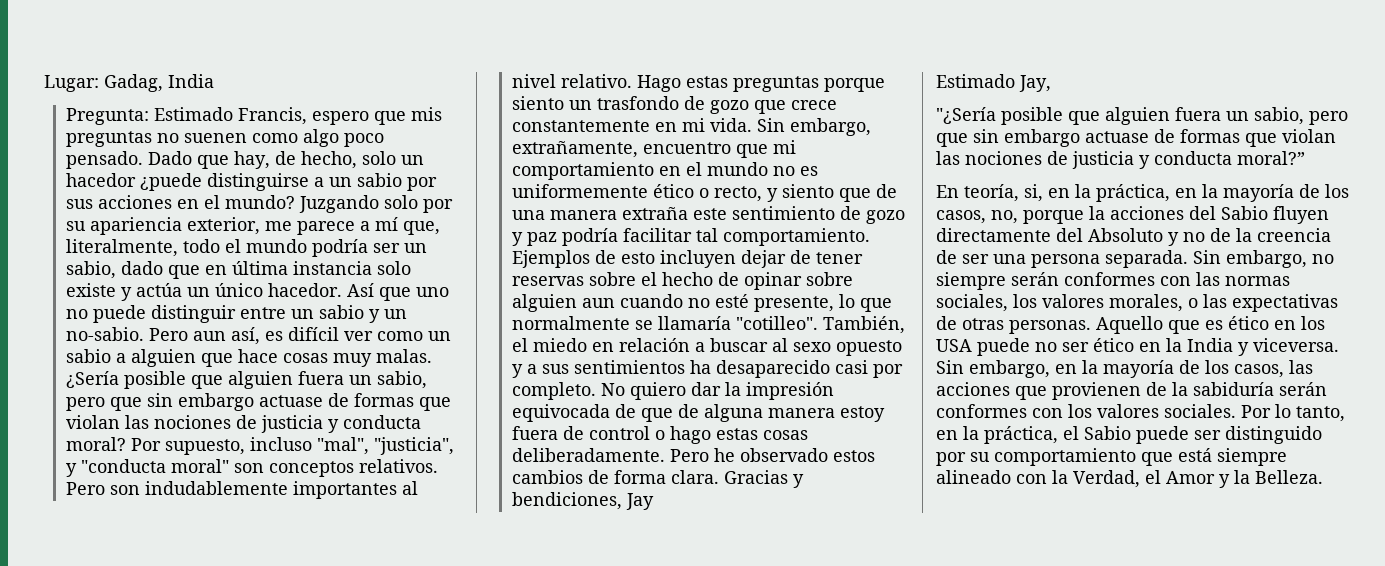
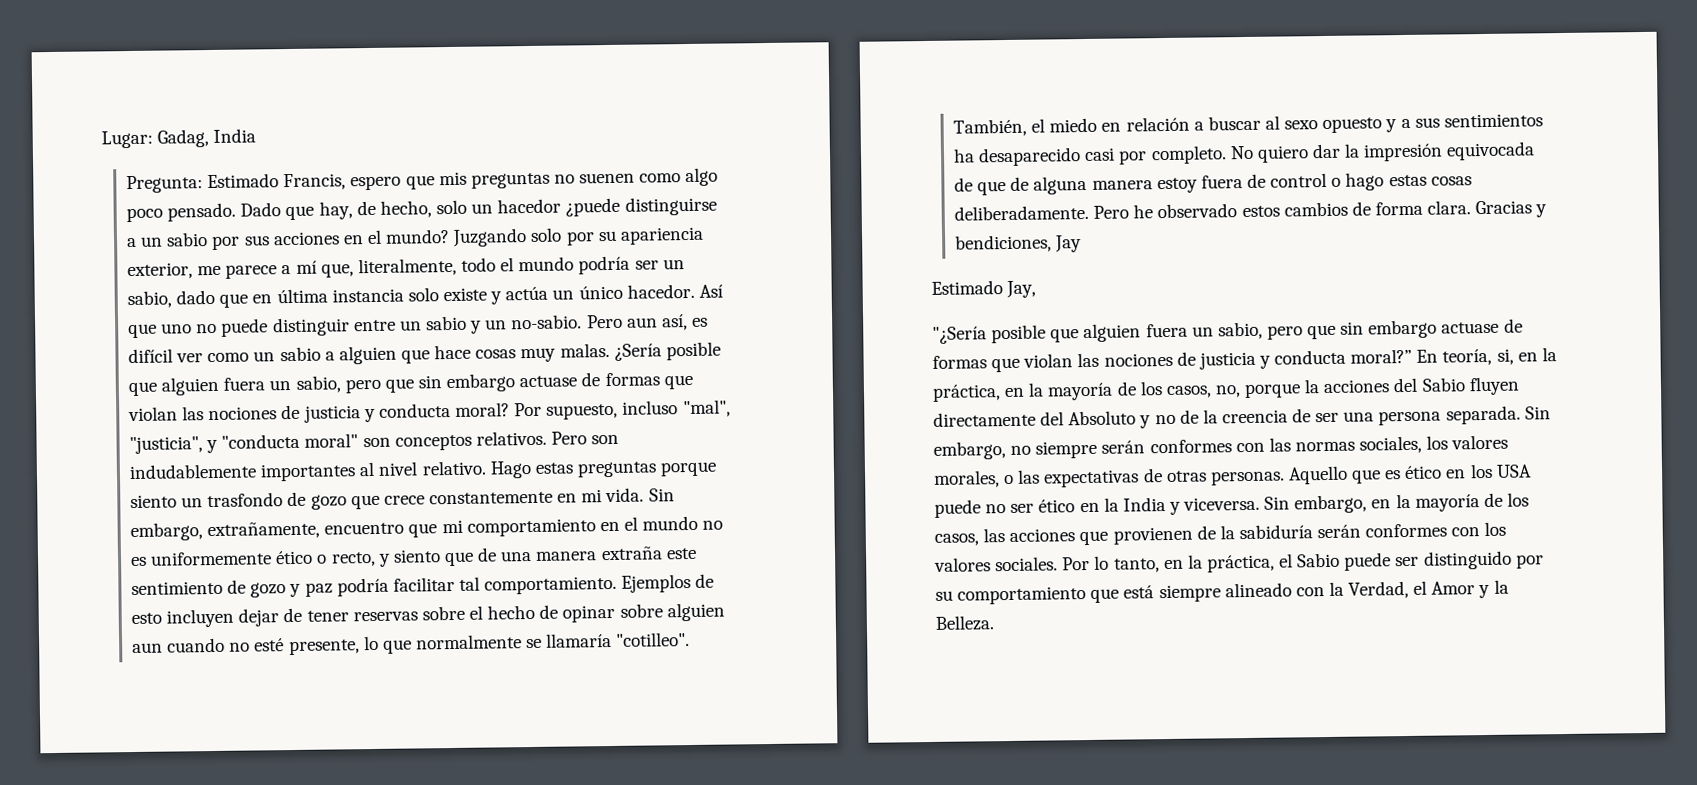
(1305, 158) // -> (1413, 356) none

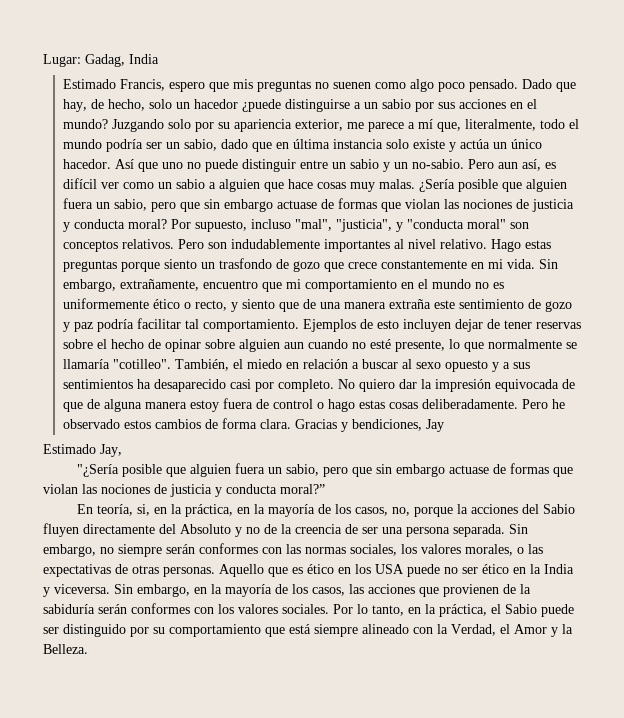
[126,175,204,194] Pregunta: -> (159, 59) none
(1413, 356) none -> (325, 489) //

